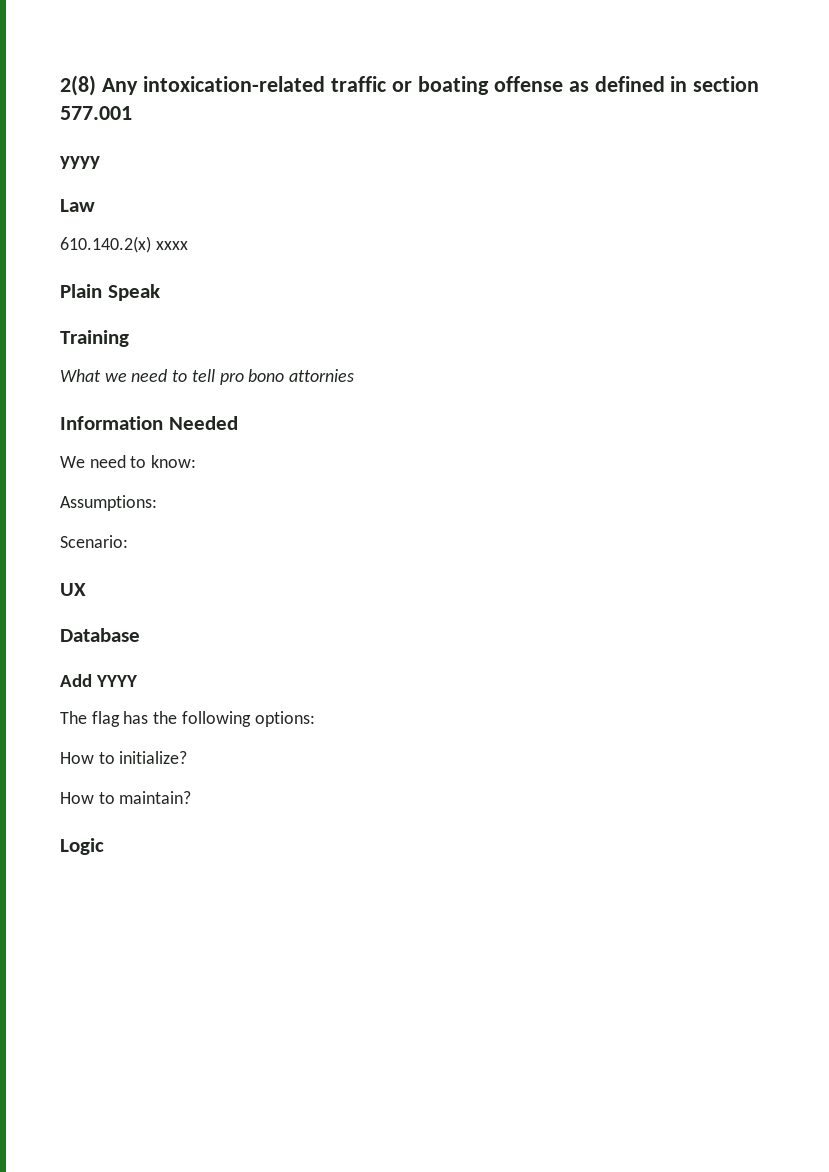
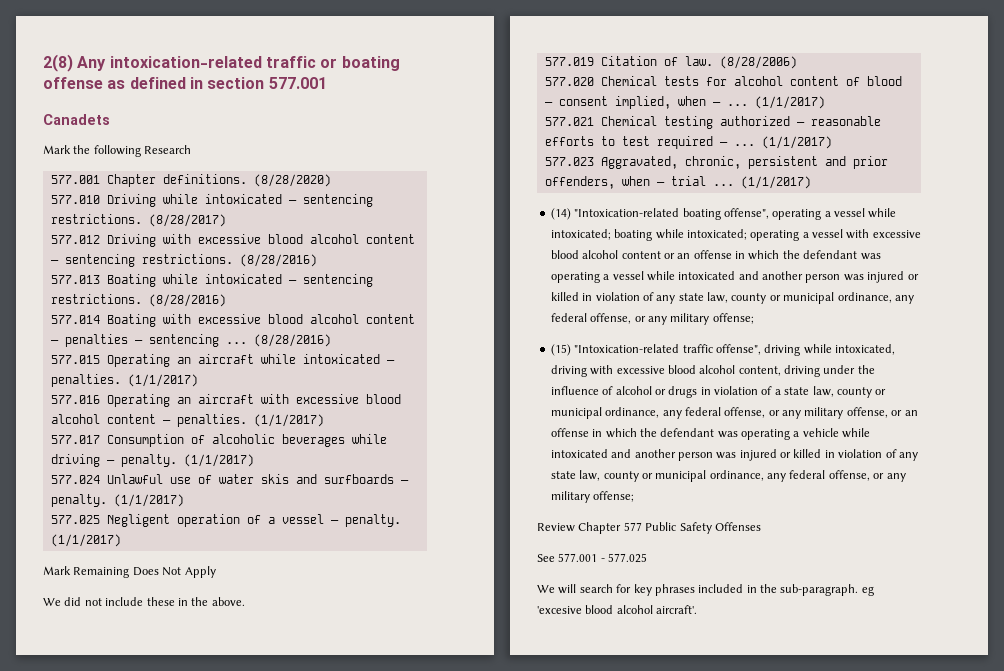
[60,156,100,169] [60,199,95,212] [60,236,188,253] [60,284,160,301] [60,330,129,347] [60,369,355,385] [60,416,238,430] [60,455,197,468] [60,495,157,511] [60,535,128,548] [60,583,86,596] [60,628,140,642] [60,674,139,687] [60,711,315,727] [60,751,188,764] [60,791,192,804] [60,838,104,855] yyyy // Law // 610.140.2(x) xxxx // Plain Speak // Training // What we need to tell pro bono attornies // Information Needed // We need to know: // Assumptions: // Scenario: // UX // Database // Add YYYY // The flag has the following options: // How to initialize? // How to maintain? // Logic -> [43,114,110,125] [43,145,192,157] [50,174,331,187] [50,194,373,207] [50,214,226,227] [50,234,415,247] [50,254,317,267] [50,274,373,287] [50,294,226,307] [50,314,415,327] [50,334,331,347] [50,354,395,367] [50,374,198,387] [50,394,401,407] [50,414,324,427] [50,434,387,447] [50,454,254,467] [50,474,409,484] [50,494,184,507] [50,514,401,527] [50,534,121,547] [43,566,216,578] [43,597,245,606] [544,56,797,69] [544,76,902,86] [544,96,825,109] [544,116,881,129] [544,136,832,149] [544,156,888,169] [544,176,811,189] [550,208,897,220] [550,229,921,241] [550,250,881,260] [550,271,919,283] [550,292,914,304] [550,313,754,325] [550,344,895,356] [550,365,875,377] [550,386,887,398] [550,407,918,419] [550,428,871,440] [550,449,918,461] [550,470,906,482] [550,491,635,503] [537,522,761,534] [537,553,648,563] [537,584,874,596] [537,605,698,614] Canadets // Mark the following Research // 577.001 Chapter definitions. (8/28/2020) // 577.010 Driving while intoxicated — sentencing restrictions. (8/28/2017) // 577.012 Driving with excessive blood alcohol content — sentencing restrictions. (8/28/2016) // 577.013 Boating while intoxicated — sentencing restrictions. (8/28/2016) // 577.014 Boating with excessive blood alcohol content — penalties — sentencing ... (8/28/2016) // 577.015 Operating an aircraft while intoxicated — penalties. (1/1/2017) // 577.016 Operating an aircraft with excessive blood alcohol content — penalties. (1/1/2017) // 577.017 Consumption of alcoholic beverages while driving — penalty. (1/1/2017) // 577.024 Unlawful use of water skis and surfboards — penalty. (1/1/2017) // 577.025 Negligent operation of a vessel — penalty. (1/1/2017) // Mark Remaining Does Not Apply // We did not include these in the above. // 577.019 Citation of law. (8/28/2006) // 577.020 Chemical tests for alcohol content of blood — consent implied, when — ... (1/1/2017) // 577.021 Chemical testing authorized — reasonable efforts to test required — ... (1/1/2017) // 577.023 Aggravated, chronic, persistent and prior offenders, when — trial ... (1/1/2017) // (14) "Intoxication-related boating offense", operating a vessel while intoxicated; boating while intoxicated; operating a vessel with excessive blood alcohol content or an offense in which the defendant was operating a vessel while intoxicated and another person was injured or killed in violation of any state law, county or municipal ordinance, any federal offense, or any military offense; // (15) "Intoxication-related traffic offense", driving while intoxicated, driving with excessive blood alcohol content, driving under the influence of alcohol or drugs in violation of a state law, county or municipal ordinance, any federal offense, or any military offense, or an offense in which the defendant was operating a vehicle while intoxicated and another person was injured or killed in violation of any state law, county or municipal ordinance, any federal offense, or any military offense; // Review Chapter 577 Public Safety Offenses // See 577.001 - 577.025 // We will search for key phrases included in the sub-paragraph. eg 'excesive blood alcohol aircraft'.

